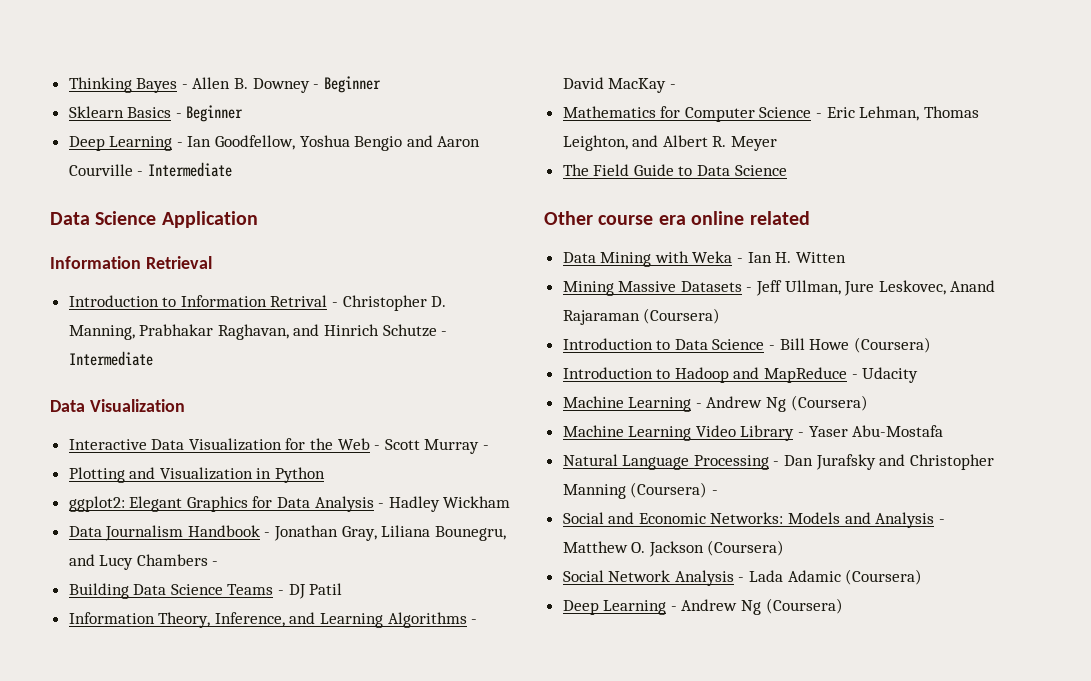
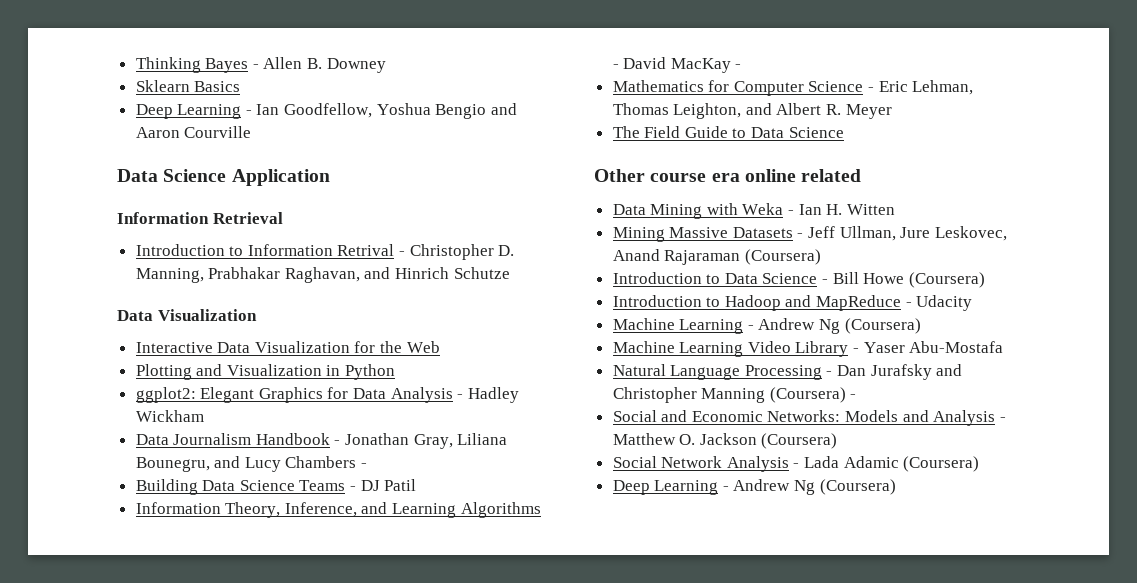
[313,76,381,93] - Beginner -> (386, 65) none
[175,105,244,122] - Beginner -> (241, 86) none
[137,162,232,177] - Intermediate -> (252, 132) none
[441,331,448,336] [68,351,153,366] - Intermediate -> (510, 273) none
[374,439,490,454] - Scott Murray - -> (440, 347) none

